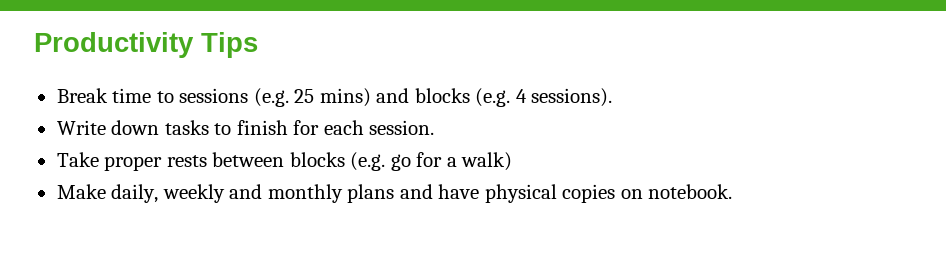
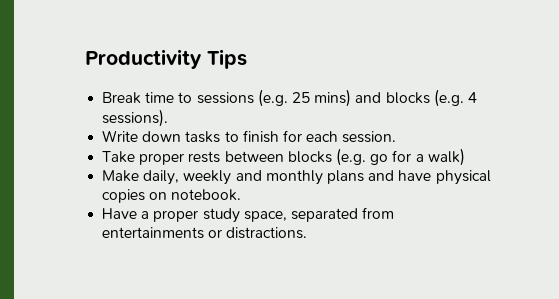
(733, 191) none -> [102,207,395,223] [102,227,308,239] // Have a proper study space, separated from entertainments or distractions.

